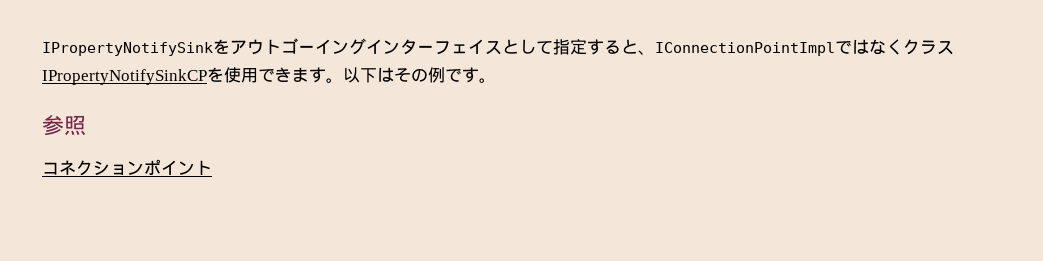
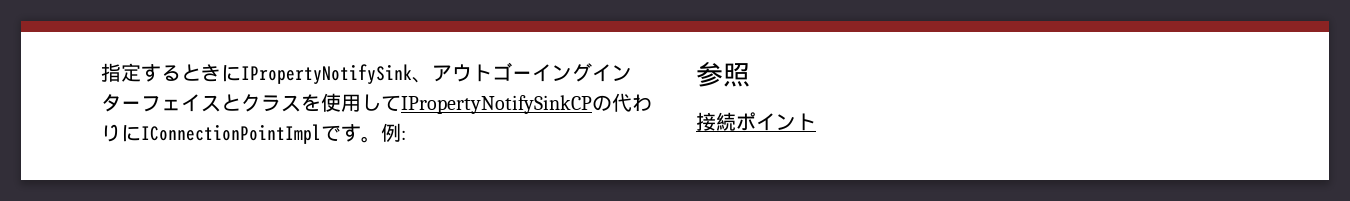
[42,39,230,56] IPropertyNotifySinkを -> [101,63,432,84] 指定するときにIPropertyNotifySink、
[519,39,954,56] [42,67,445,85] して指定すると、IConnectionPointImplではなくクラスIPropertyNotifySinkCPを使用できます。以下はその例 -> [241,93,652,114] [101,124,321,144] クラスを使用してIPropertyNotifySinkCPの代わりにIConnectionPointImpl
(496, 80) none -> [381,123,406,142] 例:
[42,160,144,176] コネクション -> [696,112,736,131] 接続

